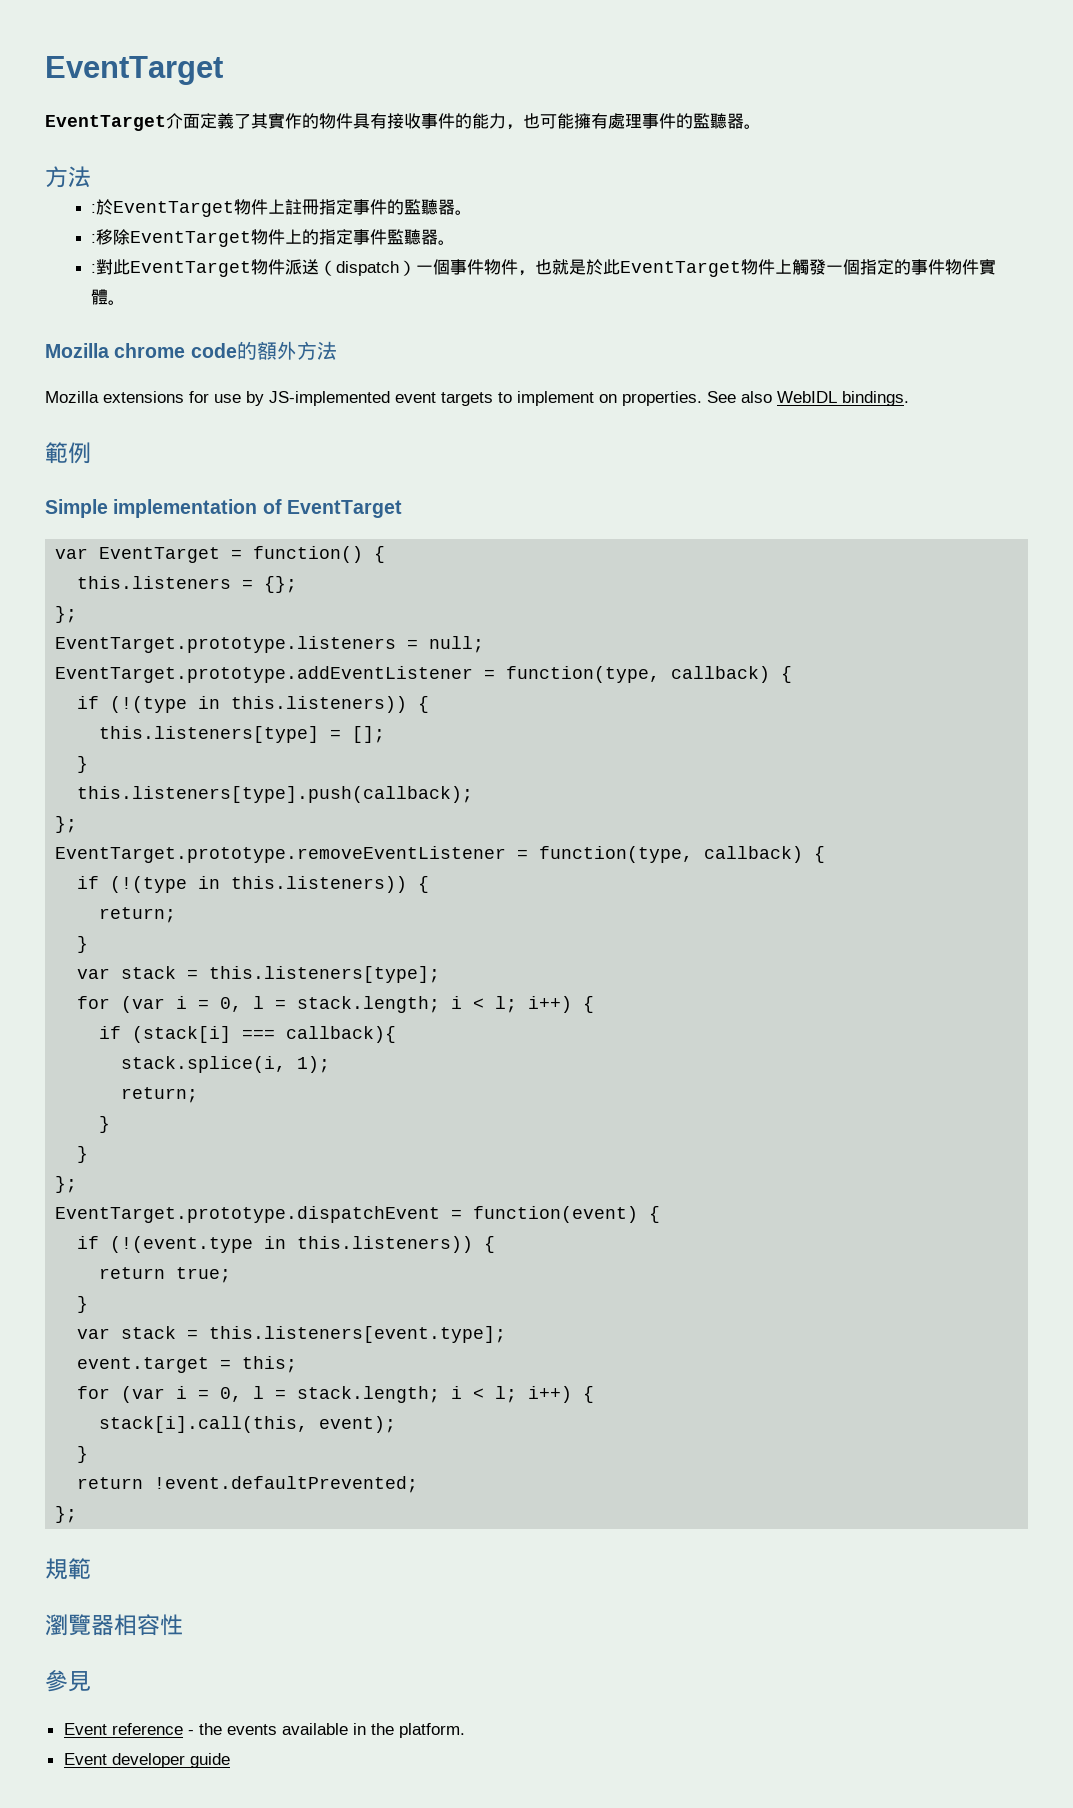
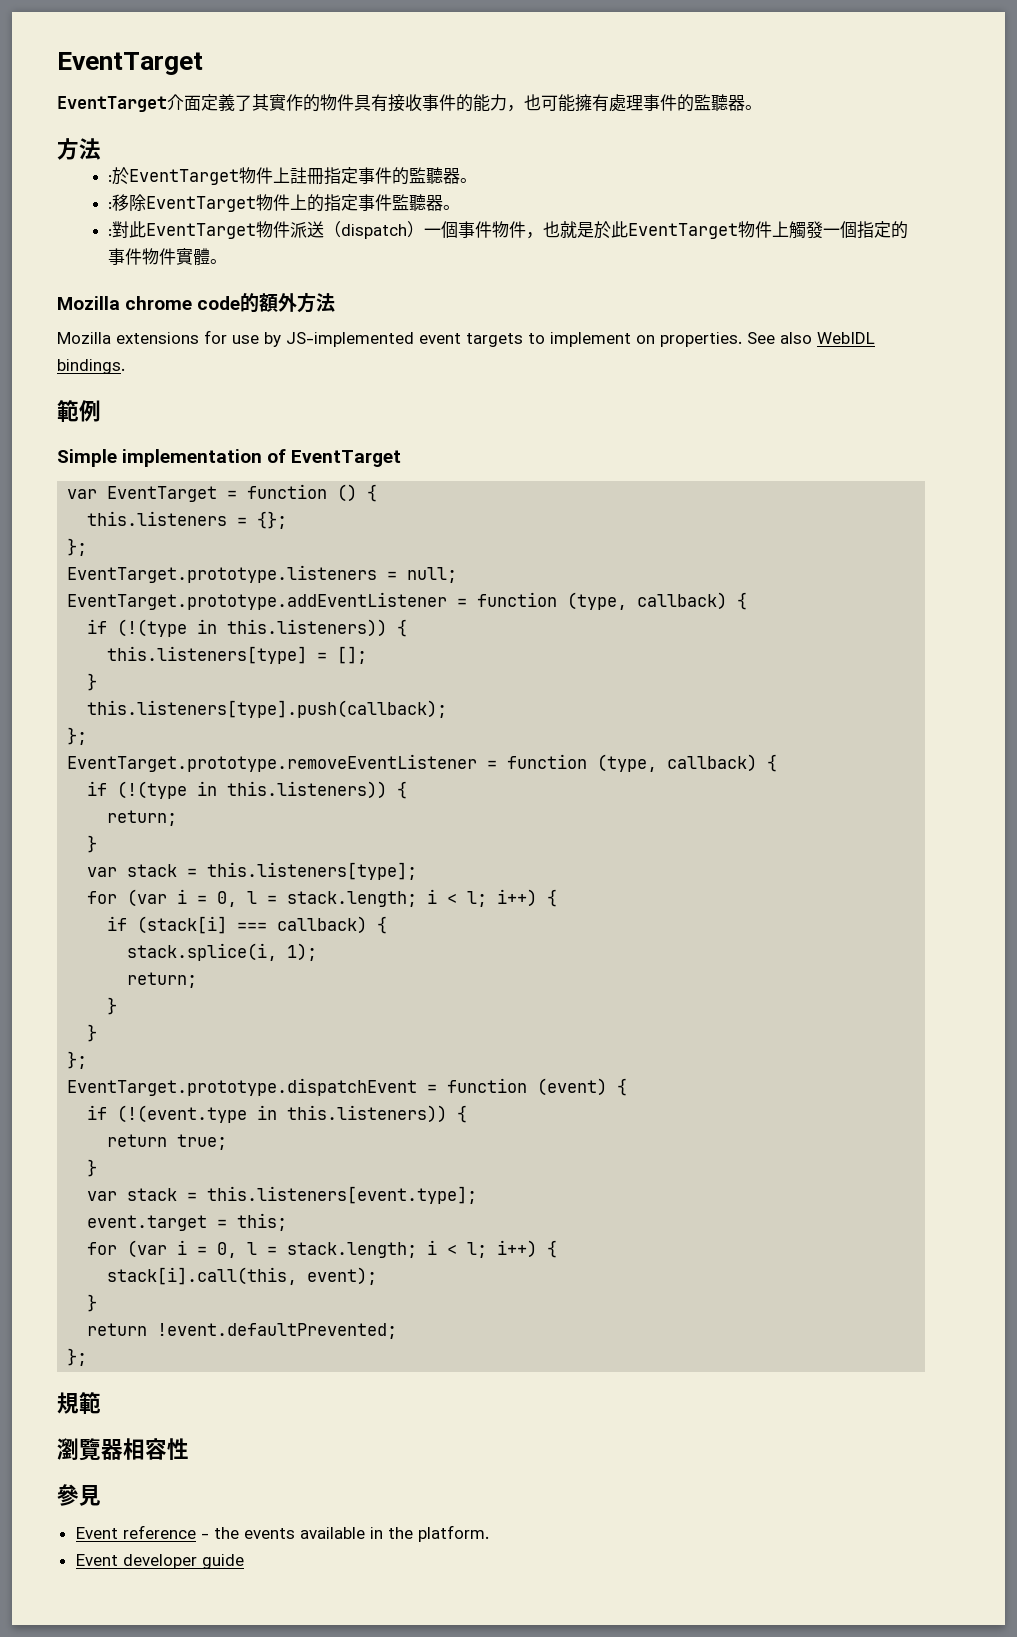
[253,546,364,563] function() -> [247,484,358,502] function ()
[506,666,661,683] function(type, -> [477,592,628,610] function (type,
[539,846,694,863] function(type, -> [507,754,658,772] function (type,
[286,1026,397,1043] callback){ -> [277,916,388,934] callback) {
[473,1206,639,1223] function(event) -> [447,1078,608,1096] function (event)

